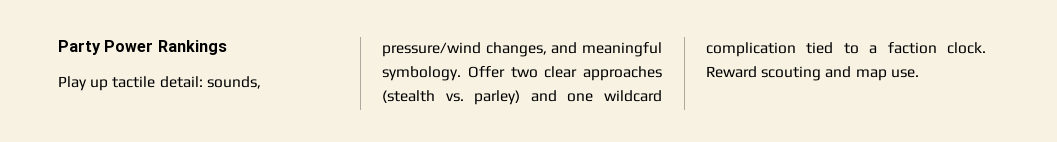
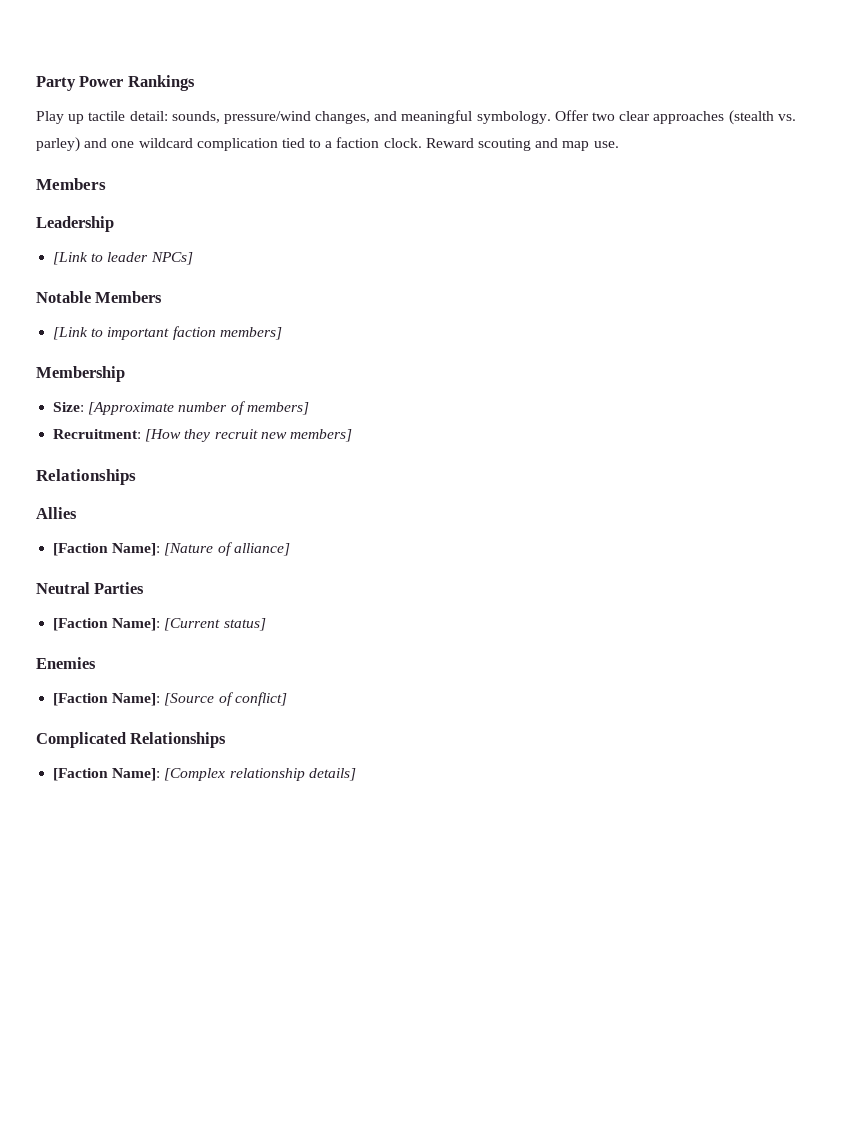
(919, 73) none -> [36,178,106,190] [36,216,114,232] [53,252,193,265] [36,291,163,303] [53,326,282,340] [36,366,125,382] [53,401,309,415] [53,429,352,442] [36,469,136,485] [36,507,77,519] [53,542,290,556] [36,582,145,594] [53,618,266,631] [36,657,96,669] [53,692,287,706] [36,732,227,748] [53,768,356,781] // Members // Leadership // [Link to leader NPCs] // Notable Members // [Link to important faction members] // Membership // Size: [Approximate number of members] // Recruitment: [How they recruit new members] // Relationships // Allies // [Faction Name]: [Nature of alliance] // Neutral Parties // [Faction Name]: [Current status] // Enemies // [Faction Name]: [Source of conflict] // Complicated Relationships // [Faction Name]: [Complex relationship details]

